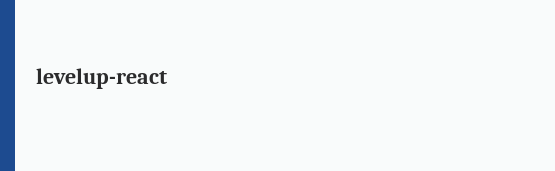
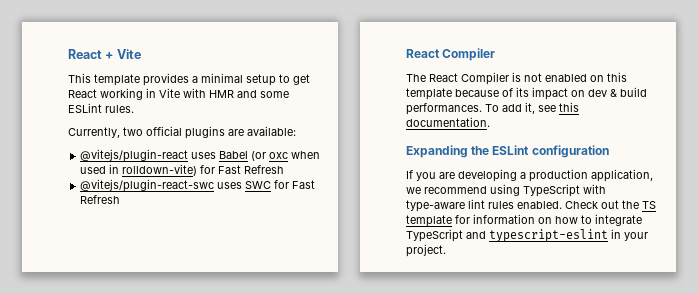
[36,68,167,89] levelup-react -> [68,49,141,59] [68,73,310,86] [68,88,289,100] [68,103,134,113] [68,126,296,139] [80,149,321,162] [80,164,285,176] [80,179,316,192] [80,195,121,204] [406,48,496,61] [406,72,627,85] [406,87,647,100] [406,102,579,115] [406,117,490,127] [406,145,609,158] [406,169,653,182] [406,184,606,197] [406,199,656,212] [406,214,642,227] [406,229,648,242] [406,244,446,257] React + Vite // This template provides a minimal setup to get React working in Vite with HMR and some ESLint rules. // Currently, two official plugins are available: // @vitejs/plugin-react uses Babel (or oxc when used in rolldown-vite) for Fast Refresh // @vitejs/plugin-react-swc uses SWC for Fast Refresh // React Compiler // The React Compiler is not enabled on this template because of its impact on dev & build performances. To add it, see this documentation. // Expanding the ESLint configuration // If you are developing a production application, we recommend using TypeScript with type-aware lint rules enabled. Check out the TS template for information on how to integrate TypeScript and typescript-eslint in your project.

